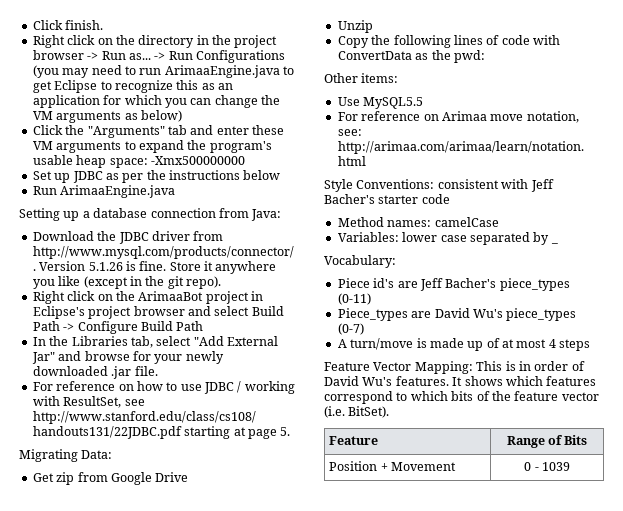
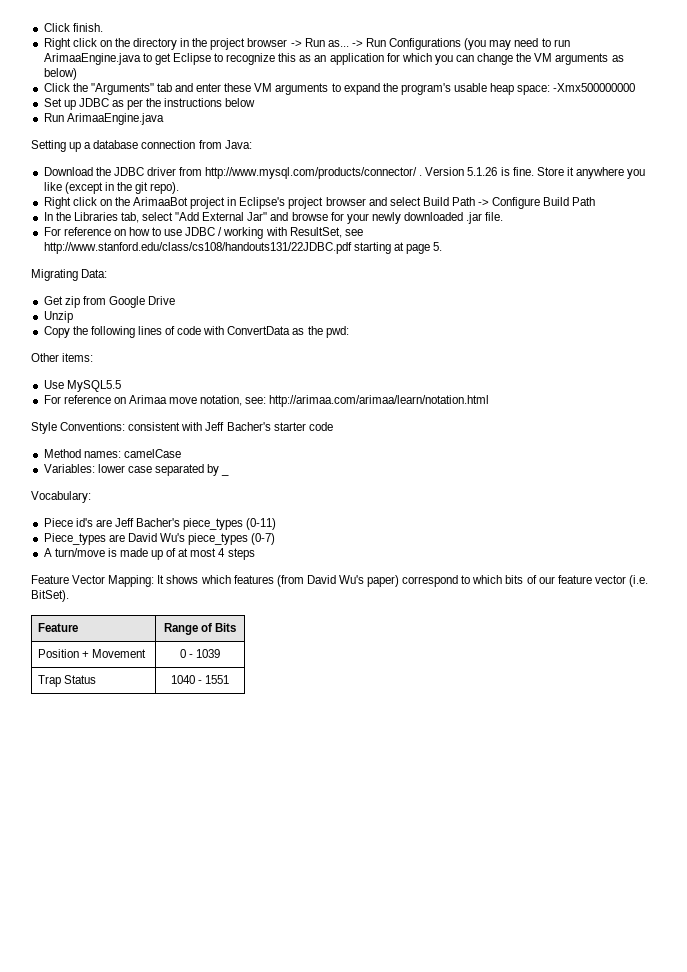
[476,361,585,371] [324,376,597,386] This is in order of David Wu's features. It shows which features -> [157,575,400,587] It shows which features (from David Wu's paper)
[491,391,511,401] the -> [538,576,555,584] our
(570, 466) none -> [38,675,97,687] [170,675,230,684] // Trap Status | 1040 - 1551

